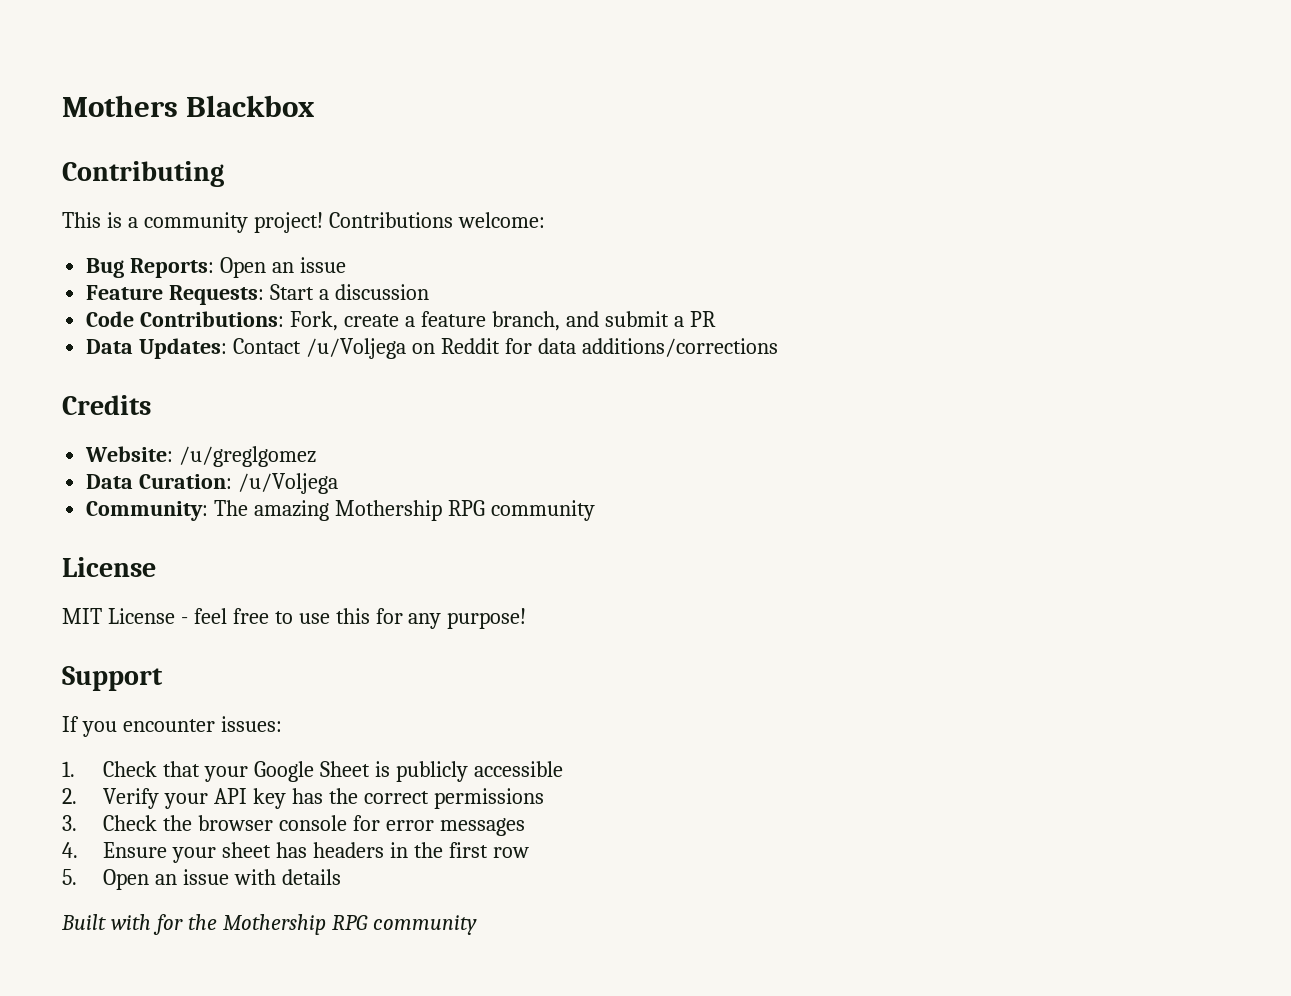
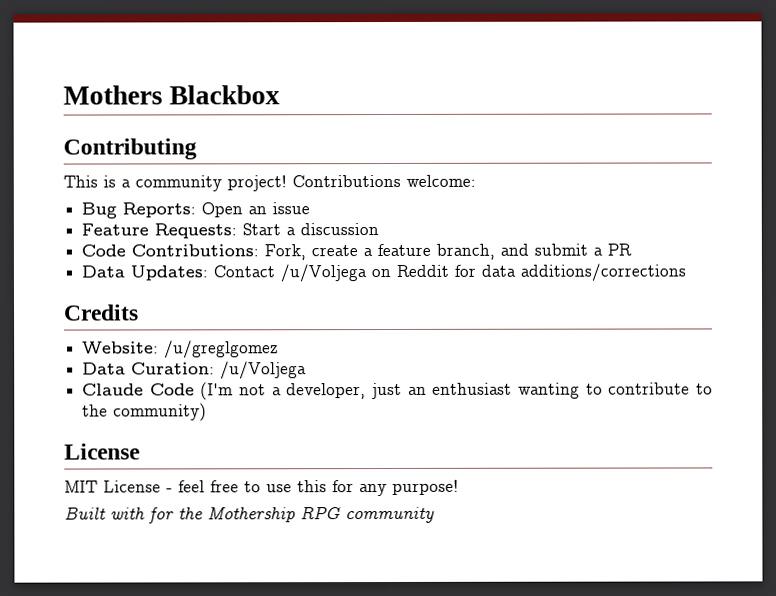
[86,500,595,521] Community: The amazing Mothership RPG community -> [82,382,714,401] [82,403,208,422] Claude Code (I'm not a developer, just an enthusiast wanting to contribute to the community)
[62,666,163,691] [62,716,282,737] [62,761,564,782] [62,788,545,809] [62,815,526,836] [62,842,529,863] [62,869,342,890] // Support // If you encounter issues: // 1. Check that your Google Sheet is publicly accessible // 2. Verify your API key has the correct permissions // 3. Check the browser console for error messages // 4. Ensure your sheet has headers in the first row // 5. Open an issue with details -> (459, 487) none

